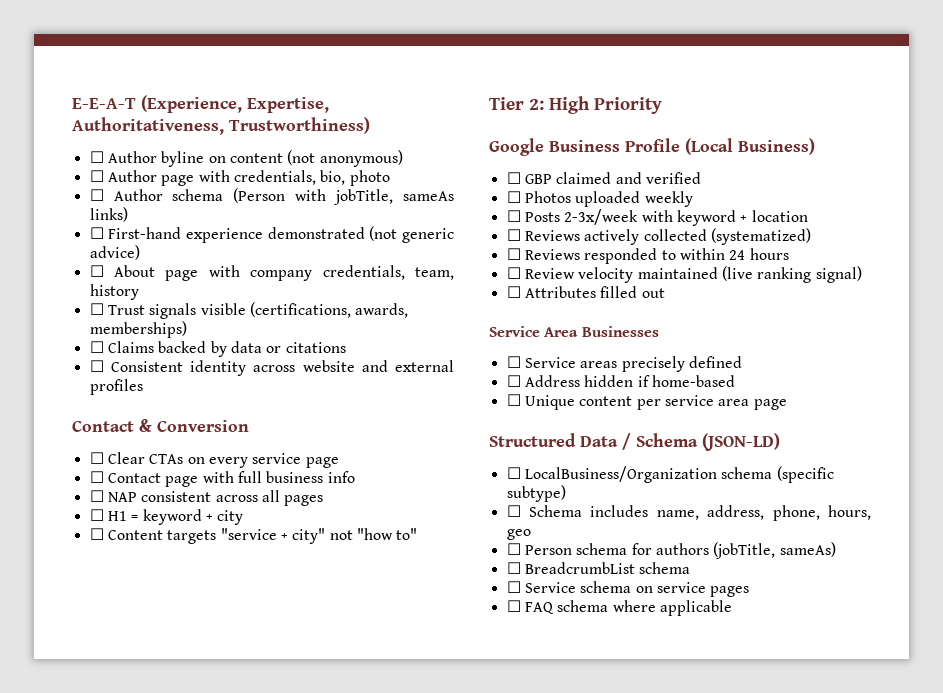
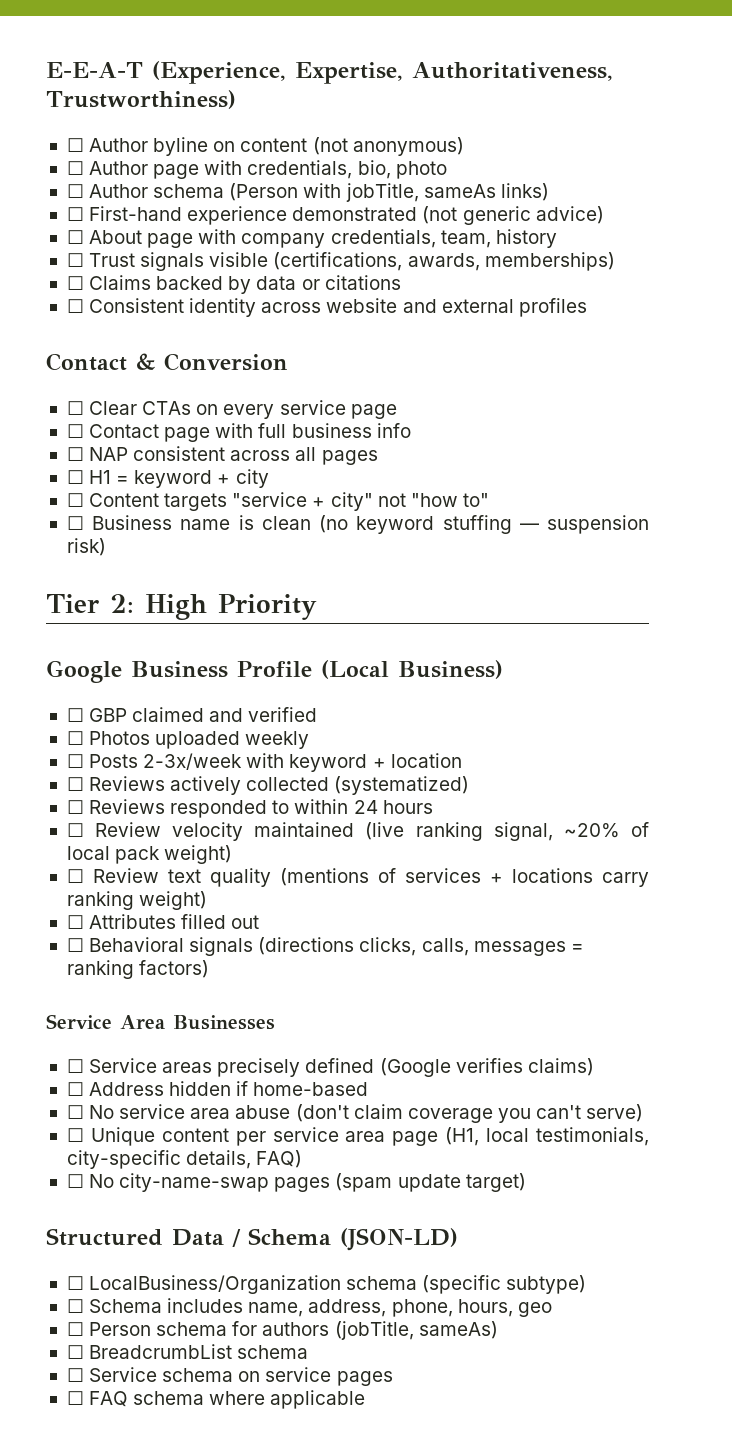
(418, 534) none -> [66,515,650,534] [66,538,106,556] // ☐ Business name is clean (no keyword stuffing — suspension risk)
[815,266,862,283] [506,286,665,298] signal) // ☐ Attributes filled out -> [493,822,649,841] [66,845,233,864] [66,868,649,887] [66,891,208,910] [66,914,260,929] [66,937,584,956] [66,960,210,979] signal, ~20% of local pack weight) // ☐ Review text quality (mentions of services + locations carry ranking weight) // ☐ Attributes filled out // ☐ Behavioral signals (directions clicks, calls, messages = ranking factors)
(742, 362) none -> [379,1058,594,1077] (Google verifies claims)
(735, 381) none -> [66,1104,644,1123] // ☐ No service area abuse (don't claim coverage you can't serve)
(787, 404) none -> [445,1127,650,1146] [66,1150,303,1169] [66,1173,526,1192] (H1, local testimonials, city-specific details, FAQ) // ☐ No city-name-swap pages (spam update target)

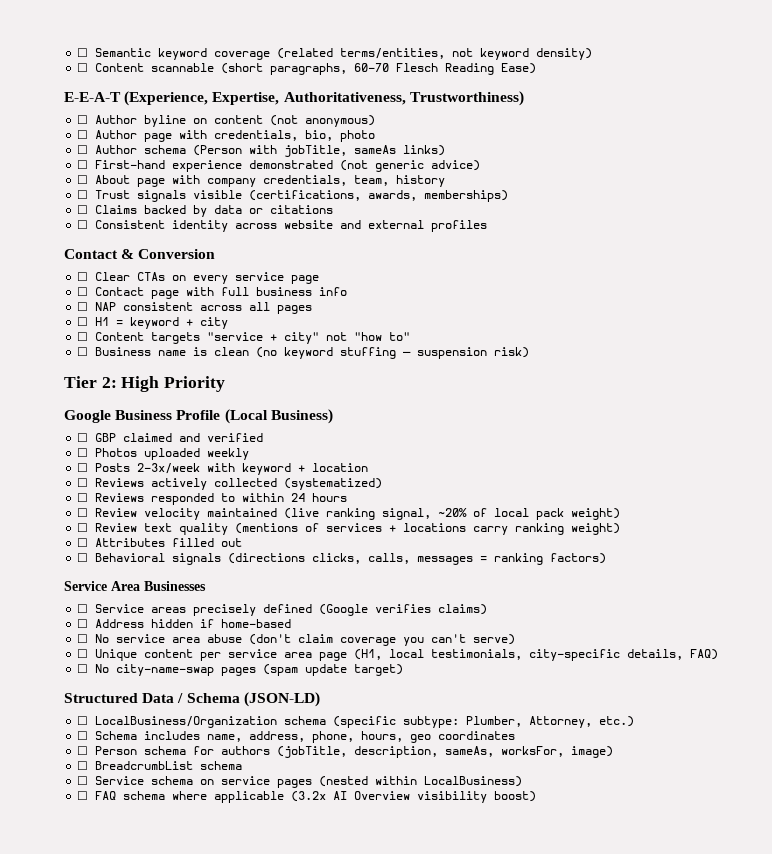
(46, 70) none -> [77,48,593,60] [77,63,537,75] ☐ Semantic keyword coverage (related terms/entities, not keyword density) // ☐ Content scannable (short paragraphs, 60-70 Flesch Reading Ease) //
[506,1275,587,1294] subtype) -> [403,716,635,728] subtype: Plumber, Attorney, etc.)
(552, 1309) none -> [438,731,516,740] coordinates
[418,1321,498,1339] sameAs) -> [354,746,614,758] description, sameAs, worksFor, image)
(393, 1378) none -> [319,776,523,787] (nested within LocalBusiness)
(366, 1399) none -> [291,791,537,803] (3.2x AI Overview visibility boost)

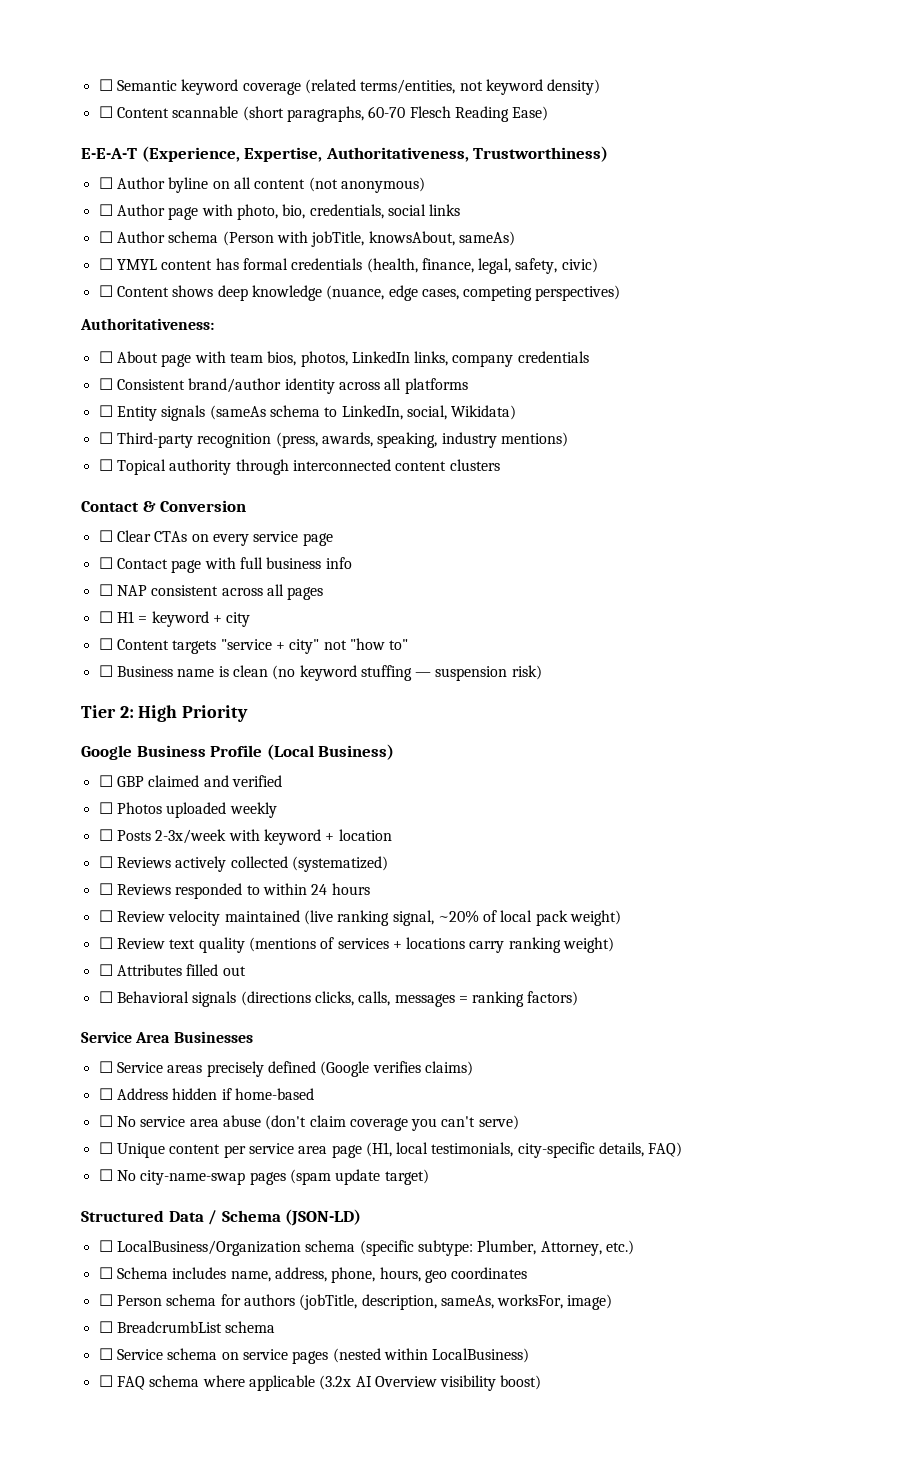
(208, 121) none -> [233,177,251,189] all
[214,130,376,142] credentials, bio, photo -> [236,204,461,220] photo, bio, credentials, social links
[354,145,446,156] [77,160,481,172] [77,175,446,187] [77,190,509,202] [77,205,334,217] sameAs links) // ☐ First-hand experience demonstrated (not generic advice) // ☐ About page with company credentials, team, history // ☐ Trust signals visible (certifications, awards, memberships) // ☐ Claims backed by data or citations -> [368,231,515,246] [98,258,598,274] [98,285,621,301] [80,318,214,330] [98,351,589,367] knowsAbout, sameAs) // ☐ YMYL content has formal credentials (health, finance, legal, safety, civic) // ☐ Content shows deep knowledge (nuance, edge cases, competing perspectives) // Authoritativeness: // ☐ About page with team bios, photos, LinkedIn links, company credentials
(166, 224) none -> [188,378,282,393] brand/author
[284,220,488,232] website and external profiles -> [384,378,468,394] [98,405,517,421] [98,432,568,448] [98,459,500,475] all platforms // ☐ Entity signals (sameAs schema to LinkedIn, social, Wikidata) // ☐ Third-party recognition (press, awards, speaking, industry mentions) // ☐ Topical authority through interconnected content clusters

